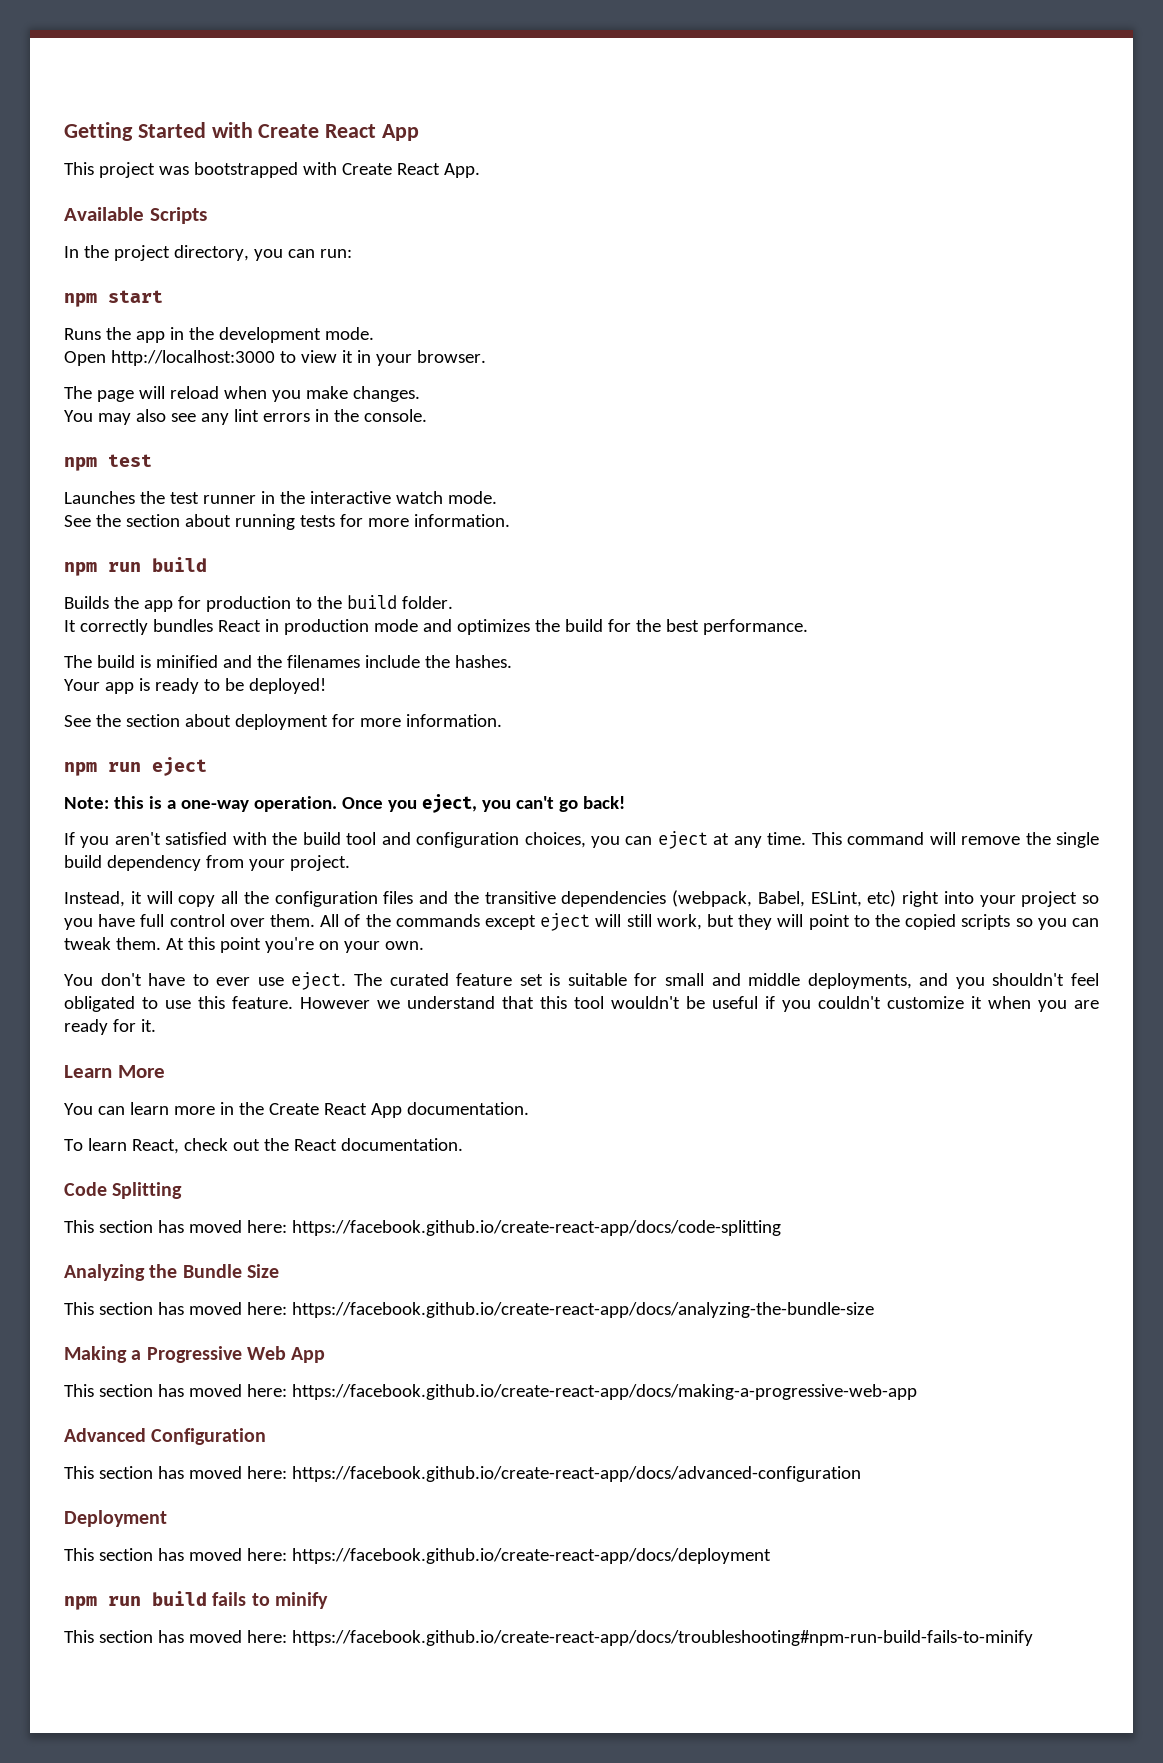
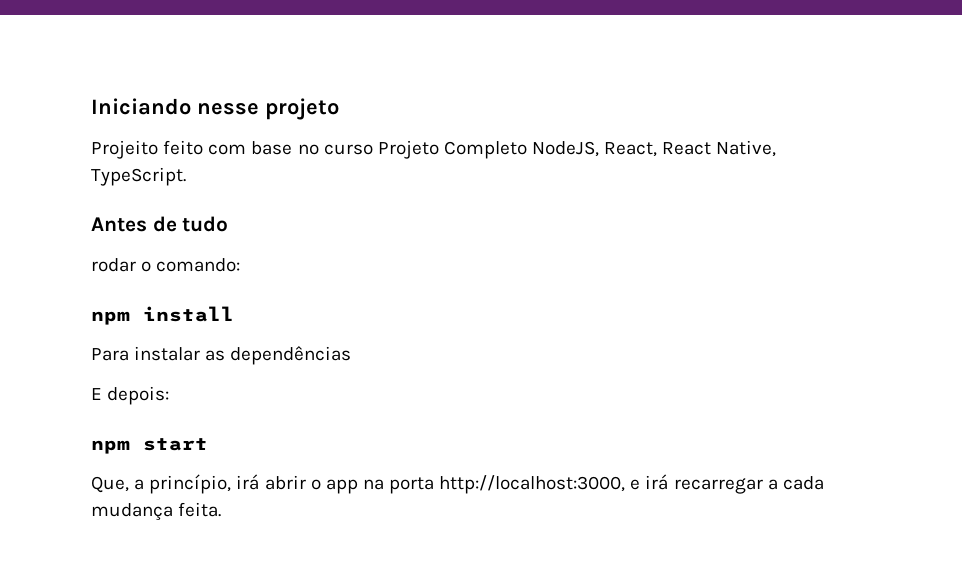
[64,122,420,141] [64,162,480,178] [64,207,207,224] [64,245,352,261] [64,290,163,307] [64,327,374,343] [64,350,486,366] [64,386,420,402] [64,409,427,425] [64,454,152,471] [64,491,497,504] [64,514,510,530] [64,557,207,576] [64,595,453,612] [64,619,808,635] [64,655,512,668] [64,678,326,694] [64,714,502,730] [64,757,207,776] [64,794,625,813] [64,831,1100,849] [64,855,350,871] [64,890,1099,907] [64,913,1100,931] [64,937,424,953] [64,972,1099,990] [64,996,1099,1012] [64,1019,156,1035] [64,1065,165,1078] [64,1102,529,1118] [64,1138,463,1154] [64,1182,183,1199] [64,1220,781,1236] [64,1264,279,1281] [64,1302,874,1318] [64,1346,326,1363] [64,1384,917,1400] [64,1428,267,1445] [64,1466,861,1482] [64,1510,167,1527] [64,1548,771,1564] [64,1591,328,1610] [64,1630,1033,1646] Getting Started with Create React App // This project was bootstrapped with Create React App. // Available Scripts // In the project directory, you can run: // npm start // Runs the app in the development mode. // Open http://localhost:3000 to view it in your browser. // The page will reload when you make changes. // You may also see any lint errors in the console. // npm test // Launches the test runner in the interactive watch mode. // See the section about running tests for more information. // npm run build // Builds the app for production to the build folder. // It correctly bundles React in production mode and optimizes the build for the best performance. // The build is minified and the filenames include the hashes. // Your app is ready to be deployed! // See the section about deployment for more information. // npm run eject // Note: this is a one-way operation. Once you eject, you can't go back! // If you aren't satisfied with the build tool and configuration choices, you can eject at any time. This command will remove the single build dependency from your project. // Instead, it will copy all the configuration files and the transitive dependencies (webpack, Babel, ESLint, etc) right into your project so you have full control over them. All of the commands except eject will still work, but they will point to the copied scripts so you can tweak them. At this point you're on your own. // You don't have to ever use eject. The curated feature set is suitable for small and middle deployments, and you shouldn't feel obligated to use this feature. However we understand that this tool wouldn't be useful if you couldn't customize it when you are ready for it. // Learn More // You can learn more in the Create React App documentation. // To learn React, check out the React documentation. // Code Splitting // This section has moved here: https://facebook.github.io/create-react-app/docs/code-splitting // Analyzing the Bundle Size // This section has moved here: https://facebook.github.io/create-react-app/docs/analyzing-the-bundle-size // Making a Progressive Web App // This section has moved here: https://facebook.github.io/create-react-app/docs/making-a-progressive-web-app // Advanced Configuration // This section has moved here: https://facebook.github.io/create-react-app/docs/advanced-configuration // Deployment // This section has moved here: https://facebook.github.io/create-react-app/docs/deployment // npm run build fails to minify // This section has moved here: https://facebook.github.io/create-react-app/docs/troubleshooting#npm-run-build-fails-to-minify -> [91,98,339,120] [91,140,777,159] [91,167,186,186] [91,216,229,232] [91,258,241,272] [91,306,234,325] [91,346,352,365] [91,386,170,405] [91,438,208,454] [91,474,824,494] [91,502,222,521] Iniciando nesse projeto // Projeito feito com base no curso Projeto Completo NodeJS, React, React Native, TypeScript. // Antes de tudo // rodar o comando: // npm install // Para instalar as dependências // E depois: // npm start // Que, a princípio, irá abrir o app na porta http://localhost:3000, e irá recarregar a cada mudança feita.

